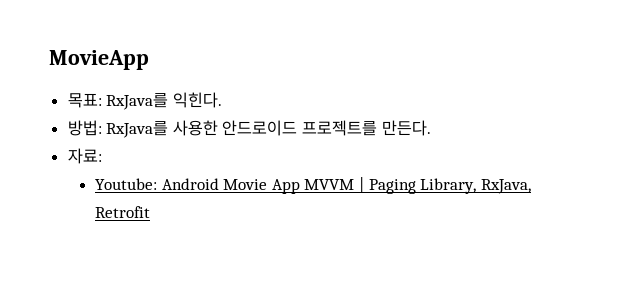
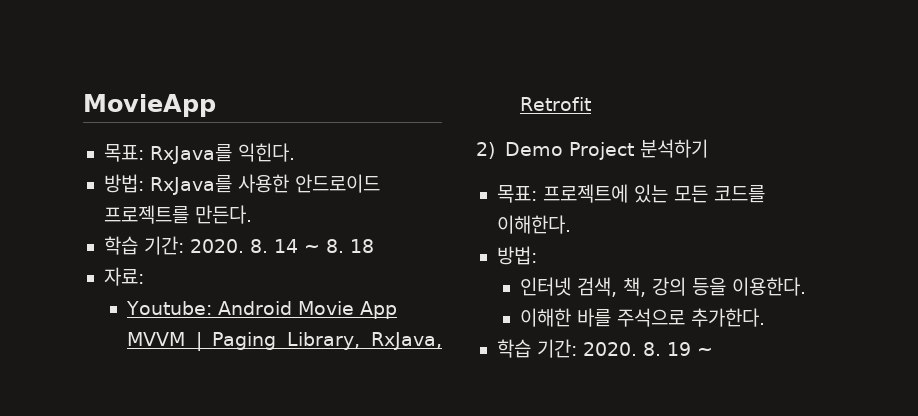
(431, 128) none -> [103,236,374,255] // 학습 기간: 2020. 8. 14 ~ 8. 18
(150, 212) none -> [476,139,708,160] [496,184,765,203] [496,215,571,234] [496,246,537,265] [519,277,806,297] [519,308,765,327] [496,339,713,358] // 2) Demo Project 분석하기 // 목표: 프로젝트에 있는 모든 코드를 이해한다. // 방법: // 인터넷 검색, 책, 강의 등을 이용한다. // 이해한 바를 주석으로 추가한다. // 학습 기간: 2020. 8. 19 ~

